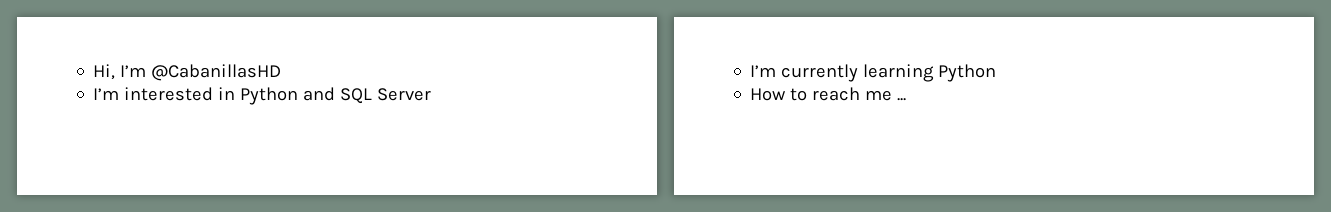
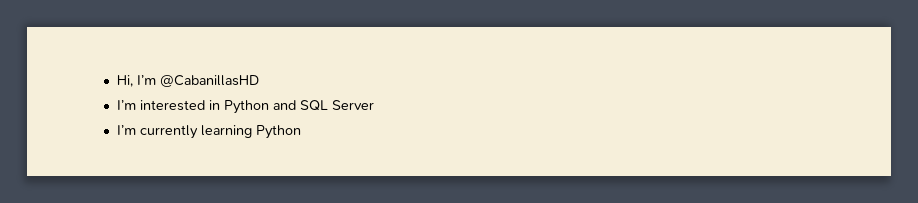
[750,87,907,101] // How to reach me ... -> (301, 132) none

